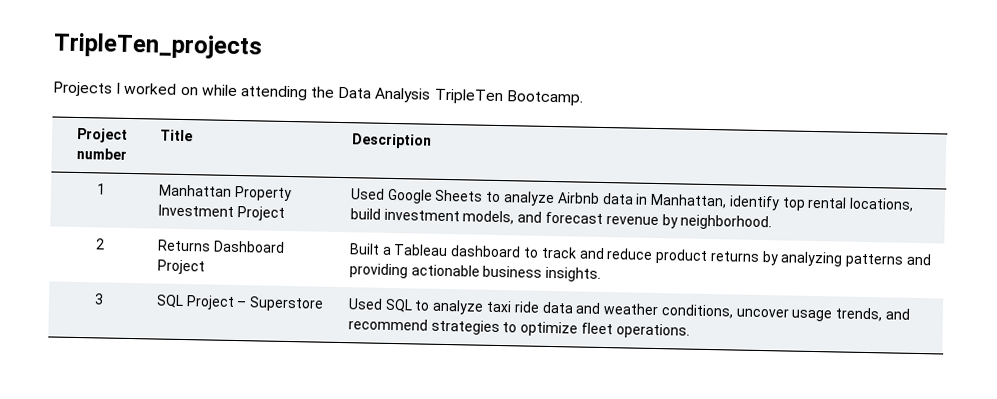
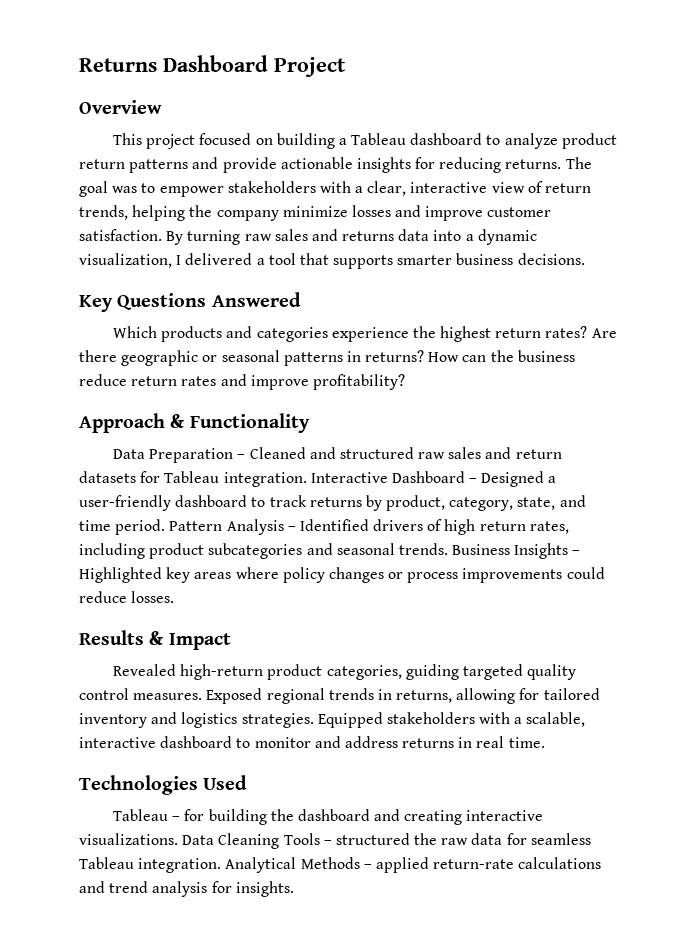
[53,32,263,60] [52,81,584,106] [76,127,128,143] [75,147,127,160] [159,129,193,142] [350,133,432,149] [96,183,106,195] [158,184,292,202] [157,204,285,221] [349,188,915,212] [349,208,773,231] [94,238,105,250] [156,239,285,253] [156,259,205,275] [348,243,933,268] [348,263,602,282] [93,293,104,305] [155,294,325,312] [347,298,911,322] [347,318,690,339] TripleTen_projects // Projects I worked on while attending the Data Analysis TripleTen Bootcamp. // Project number | Title | Description // 1 | Manhattan Property Investment Project | Used Google Sheets to analyze Airbnb data in Manhattan, identify top rental locations, build investment models, and forecast revenue by neighborhood. // 2 | Returns Dashboard Project | Built a Tableau dashboard to track and reduce product returns by analyzing patterns and providing actionable business insights. // 3 | SQL Project – Superstore | Used SQL to analyze taxi ride data and weather conditions, uncover usage trends, and recommend strategies to optimize fleet operations. -> [79,55,346,77] [79,100,162,114] [113,133,617,149] [79,157,592,173] [79,181,592,197] [79,205,552,221] [79,229,537,245] [79,253,585,269] [79,292,301,312] [113,326,617,342] [79,350,575,366] [79,374,405,390] [79,413,310,433] [113,447,562,463] [79,471,557,487] [79,495,586,511] [79,519,569,535] [79,543,581,559] [79,567,605,583] [79,591,175,603] [79,630,231,650] [113,664,577,680] [79,688,600,704] [79,712,586,728] [79,736,545,748] [79,775,248,795] [113,809,544,825] [79,833,591,849] [79,857,602,873] [79,881,294,897] Returns Dashboard Project // Overview // This project focused on building a Tableau dashboard to analyze product return patterns and provide actionable insights for reducing returns. The goal was to empower stakeholders with a clear, interactive view of return trends, helping the company minimize losses and improve customer satisfaction. By turning raw sales and returns data into a dynamic visualization, I delivered a tool that supports smarter business decisions. // Key Questions Answered // Which products and categories experience the highest return rates? Are there geographic or seasonal patterns in returns? How can the business reduce return rates and improve profitability? // Approach & Functionality // Data Preparation – Cleaned and structured raw sales and return datasets for Tableau integration. Interactive Dashboard – Designed a user-friendly dashboard to track returns by product, category, state, and time period. Pattern Analysis – Identified drivers of high return rates, including product subcategories and seasonal trends. Business Insights – Highlighted key areas where policy changes or process improvements could reduce losses. // Results & Impact // Revealed high-return product categories, guiding targeted quality control measures. Exposed regional trends in returns, allowing for tailored inventory and logistics strategies. Equipped stakeholders with a scalable, interactive dashboard to monitor and address returns in real time. // Technologies Used // Tableau – for building the dashboard and creating interactive visualizations. Data Cleaning Tools – structured the raw data for seamless Tableau integration. Analytical Methods – applied return-rate calculations and trend analysis for insights.

